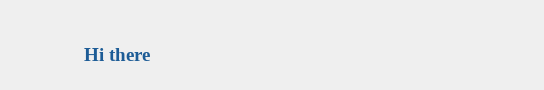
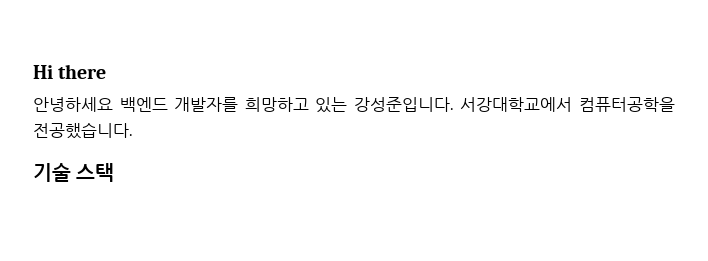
(151, 54) none -> [33,97,675,113] [33,122,133,139] [33,163,115,182] // 안녕하세요 백엔드 개발자를 희망하고 있는 강성준입니다. 서강대학교에서 컴퓨터공학을 전공했습니다. // 기술 스택

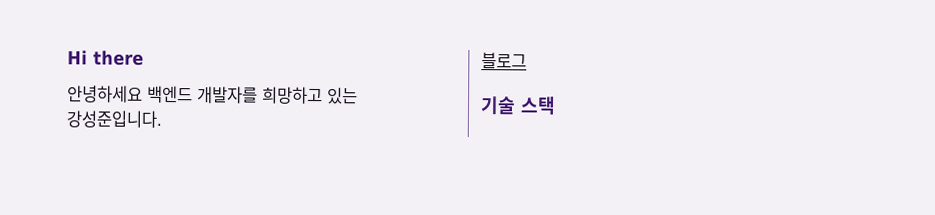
[460,97,675,112] [33,122,133,139] 서강대학교에서 컴퓨터공학을 전공했습니다. -> [481,52,527,70] // 블로그

